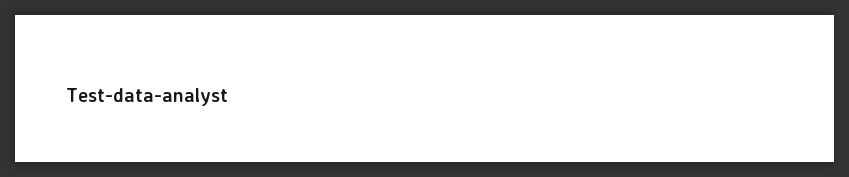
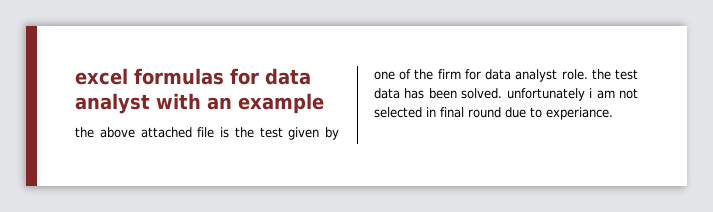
[66,88,228,106] Test-data-analyst -> [75,68,311,85] [75,93,324,114] [75,127,339,140] [374,69,638,82] [374,88,638,101] [374,107,613,120] excel formulas for data analyst with an example // the above attached file is the test given by one of the firm for data analyst role. the test data has been solved. unfortunately i am not selected in final round due to experiance.

